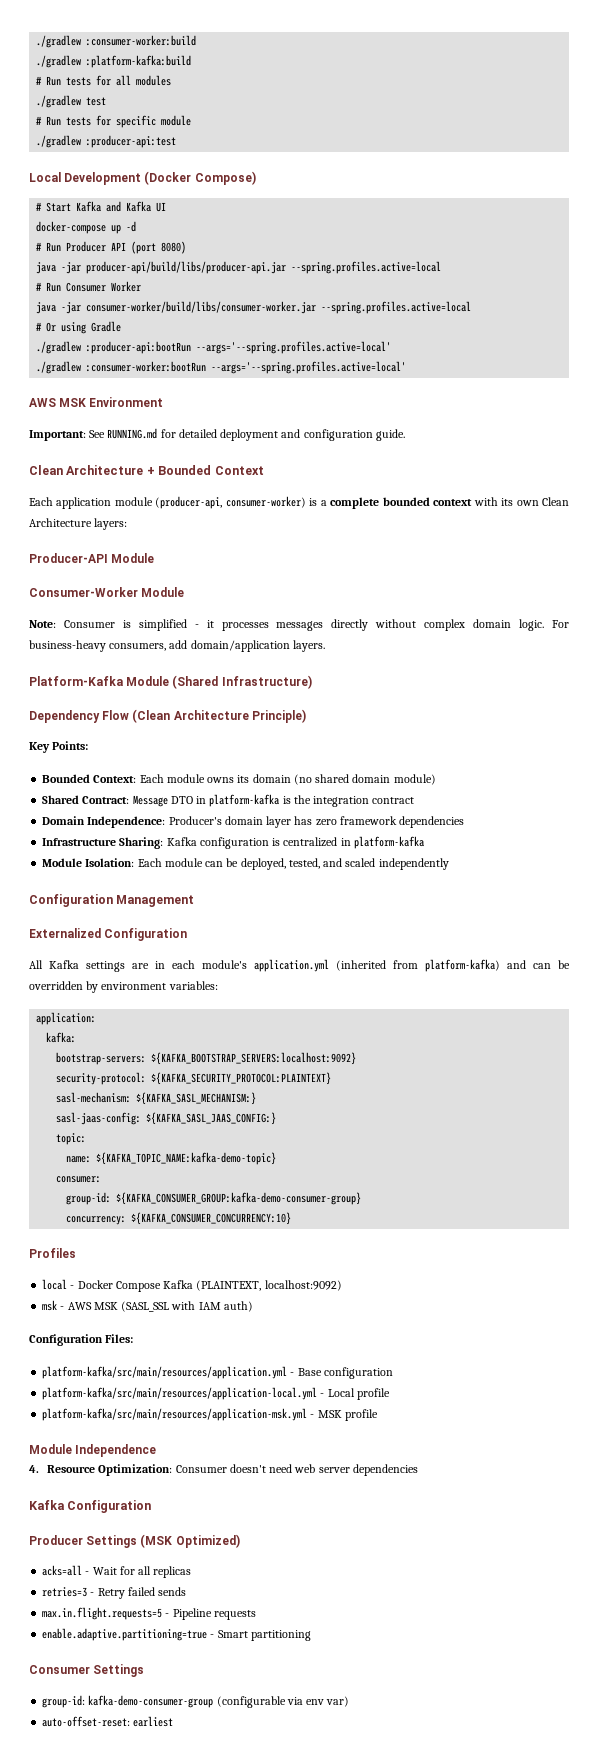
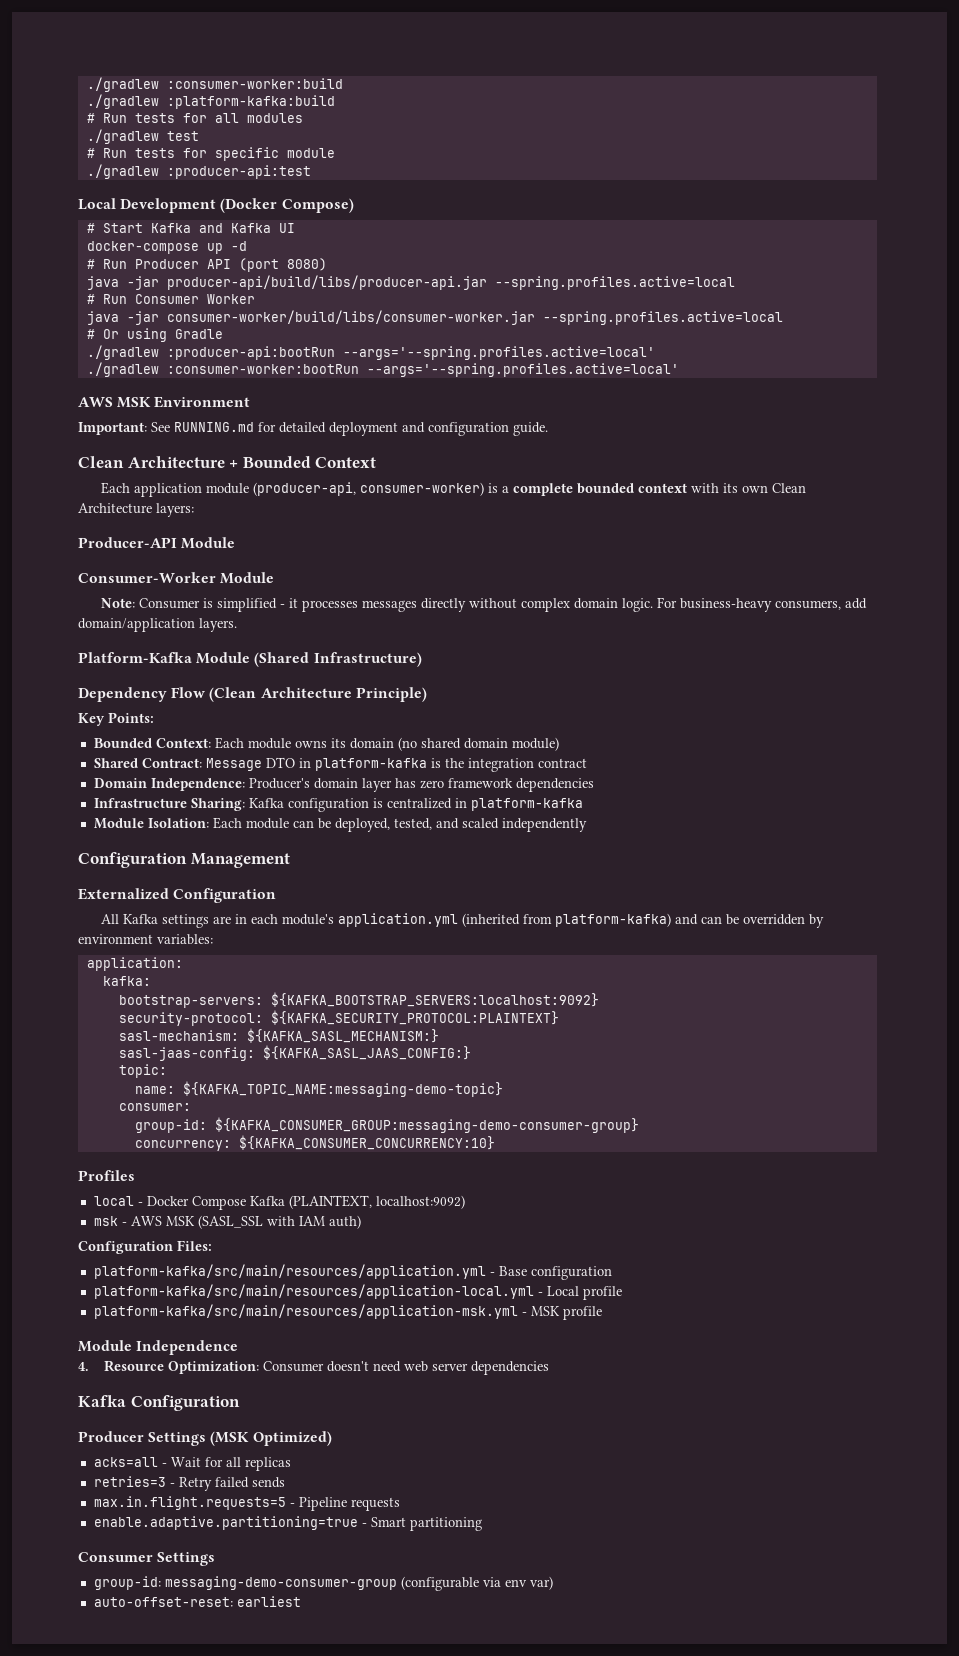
[96,1152,277,1165] ${KAFKA_TOPIC_NAME:kafka-demo-topic} -> [182,1081,503,1097] ${KAFKA_TOPIC_NAME:messaging-demo-topic}
[116,1192,362,1205] ${KAFKA_CONSUMER_GROUP:kafka-demo-consumer-group} -> [214,1117,639,1133] ${KAFKA_CONSUMER_GROUP:messaging-demo-consumer-group}
[88,1695,214,1708] kafka-demo-consumer-group -> [164,1576,397,1590] messaging-demo-consumer-group

